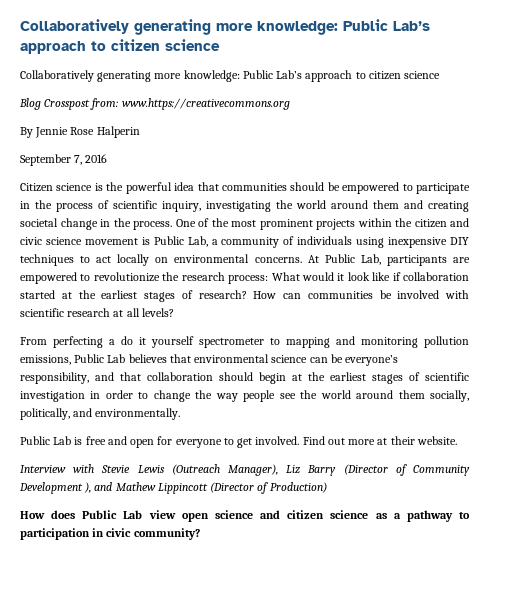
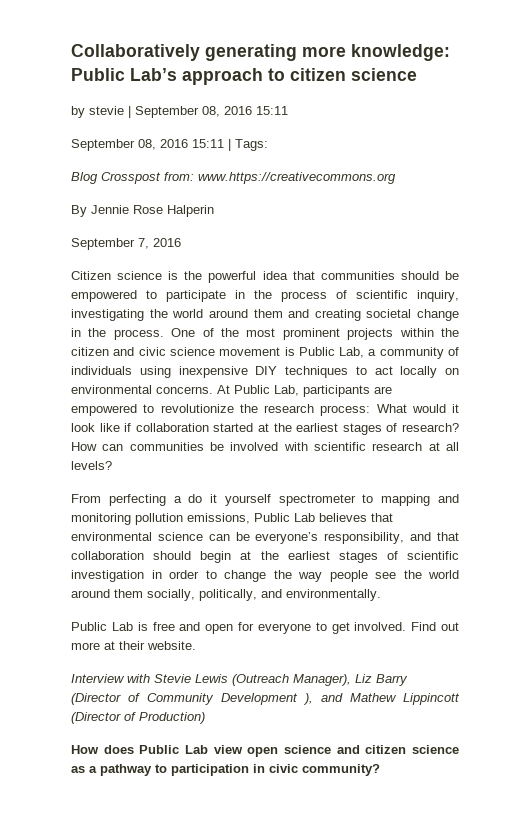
[20,70,441,82] Collaboratively generating more knowledge: Public Lab’s approach to citizen science -> [71,106,288,118] [71,139,268,151] by stevie | September 08, 2016 15:11 // September 08, 2016 15:11 | Tags:

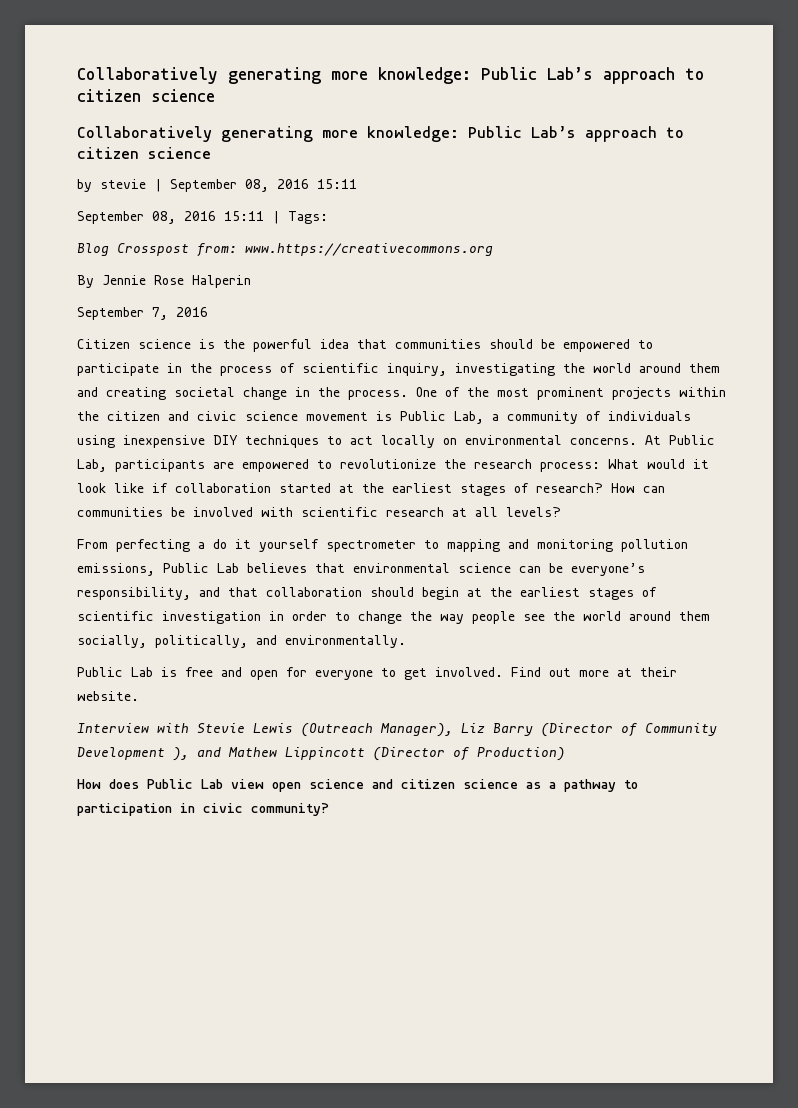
(417, 74) none -> [77,126,684,142] [77,147,211,159] // Collaboratively generating more knowledge: Public Lab’s approach to citizen science

